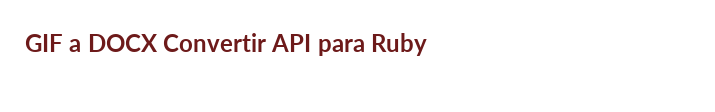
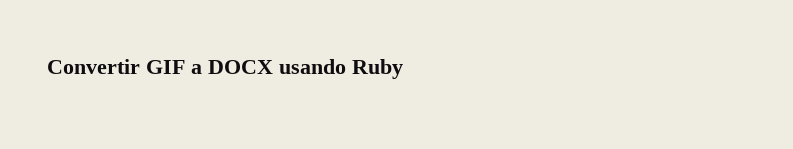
(25, 43) none -> [47,59,140,74] Convertir
[163,33,365,56] Convertir API para -> [279,59,346,74] usando

